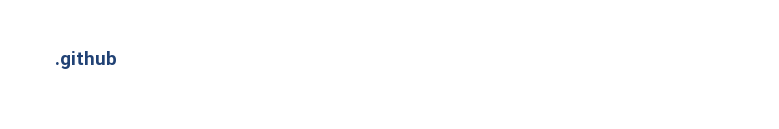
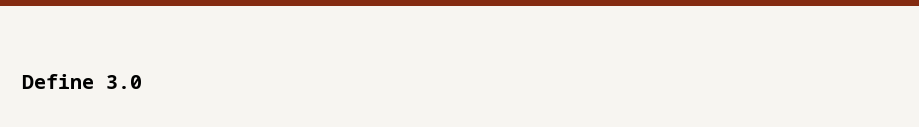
[55,51,117,69] .github -> [22,74,142,89] Define 3.0

